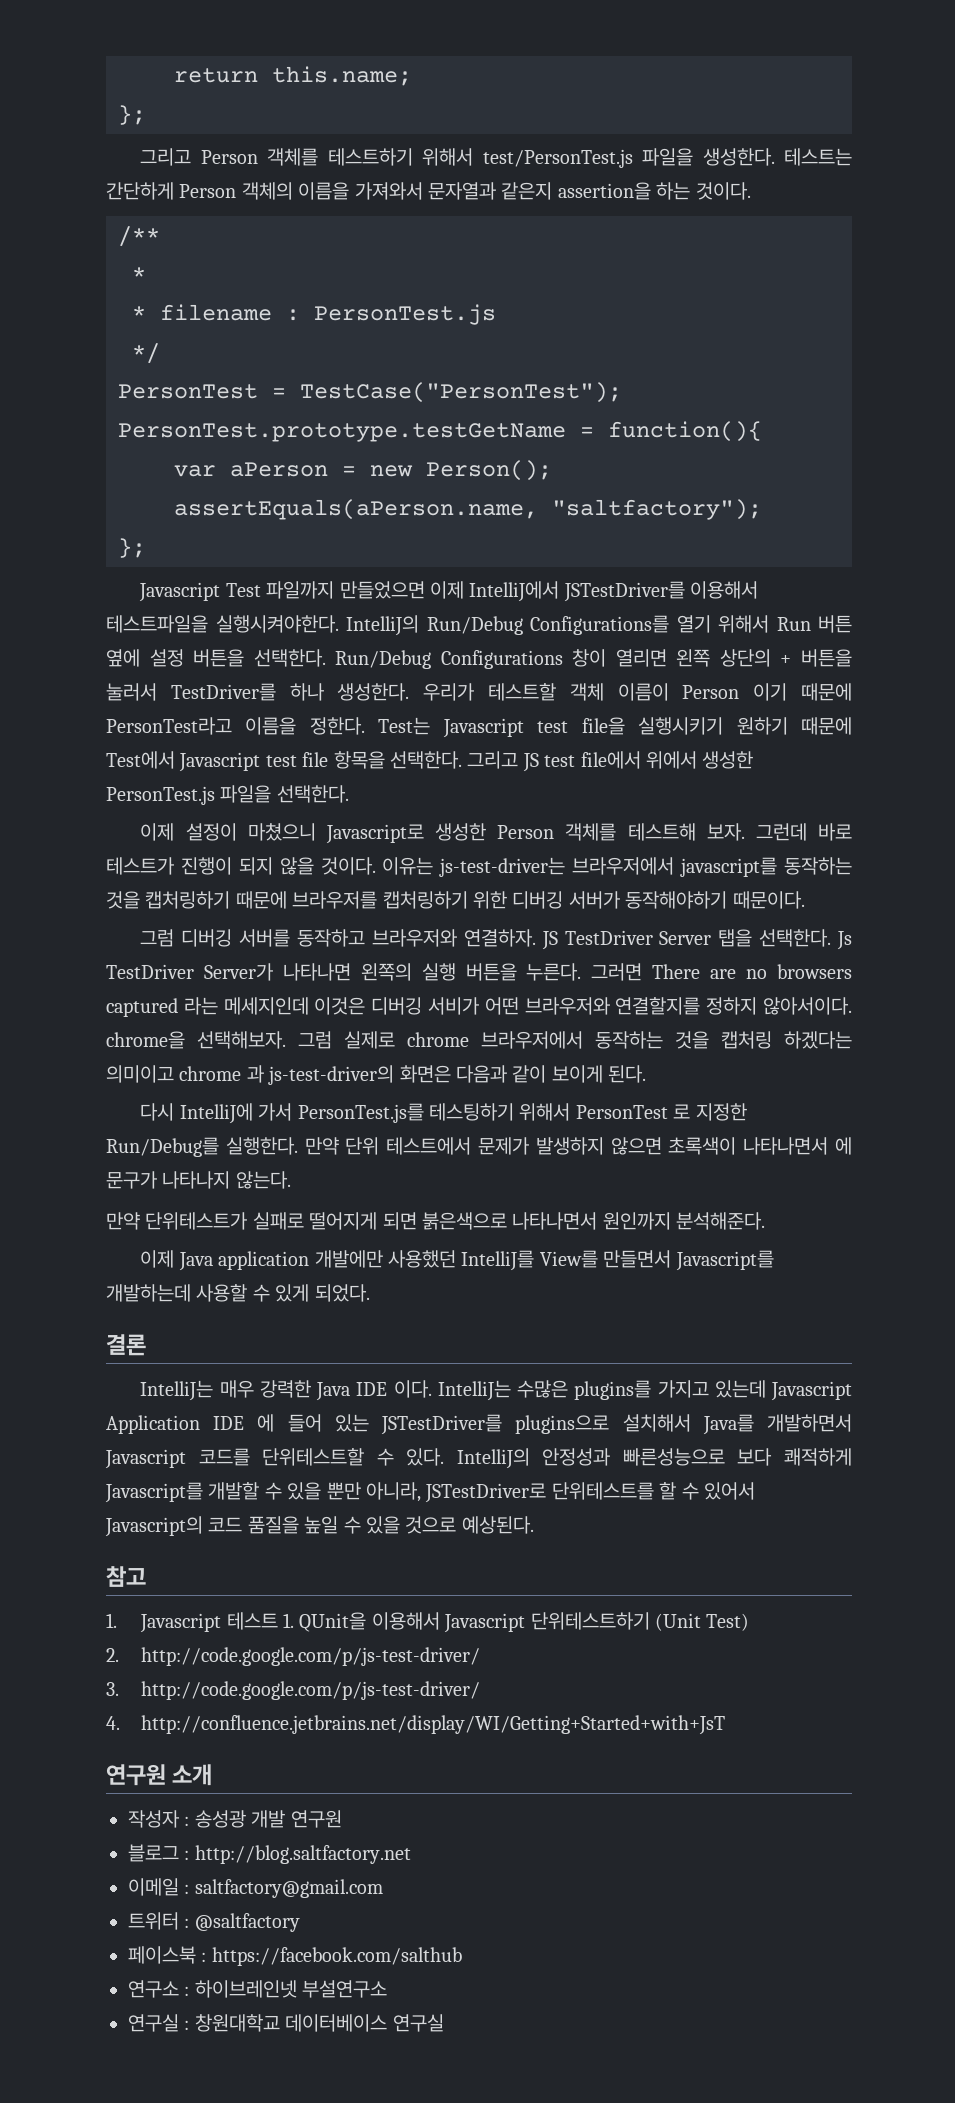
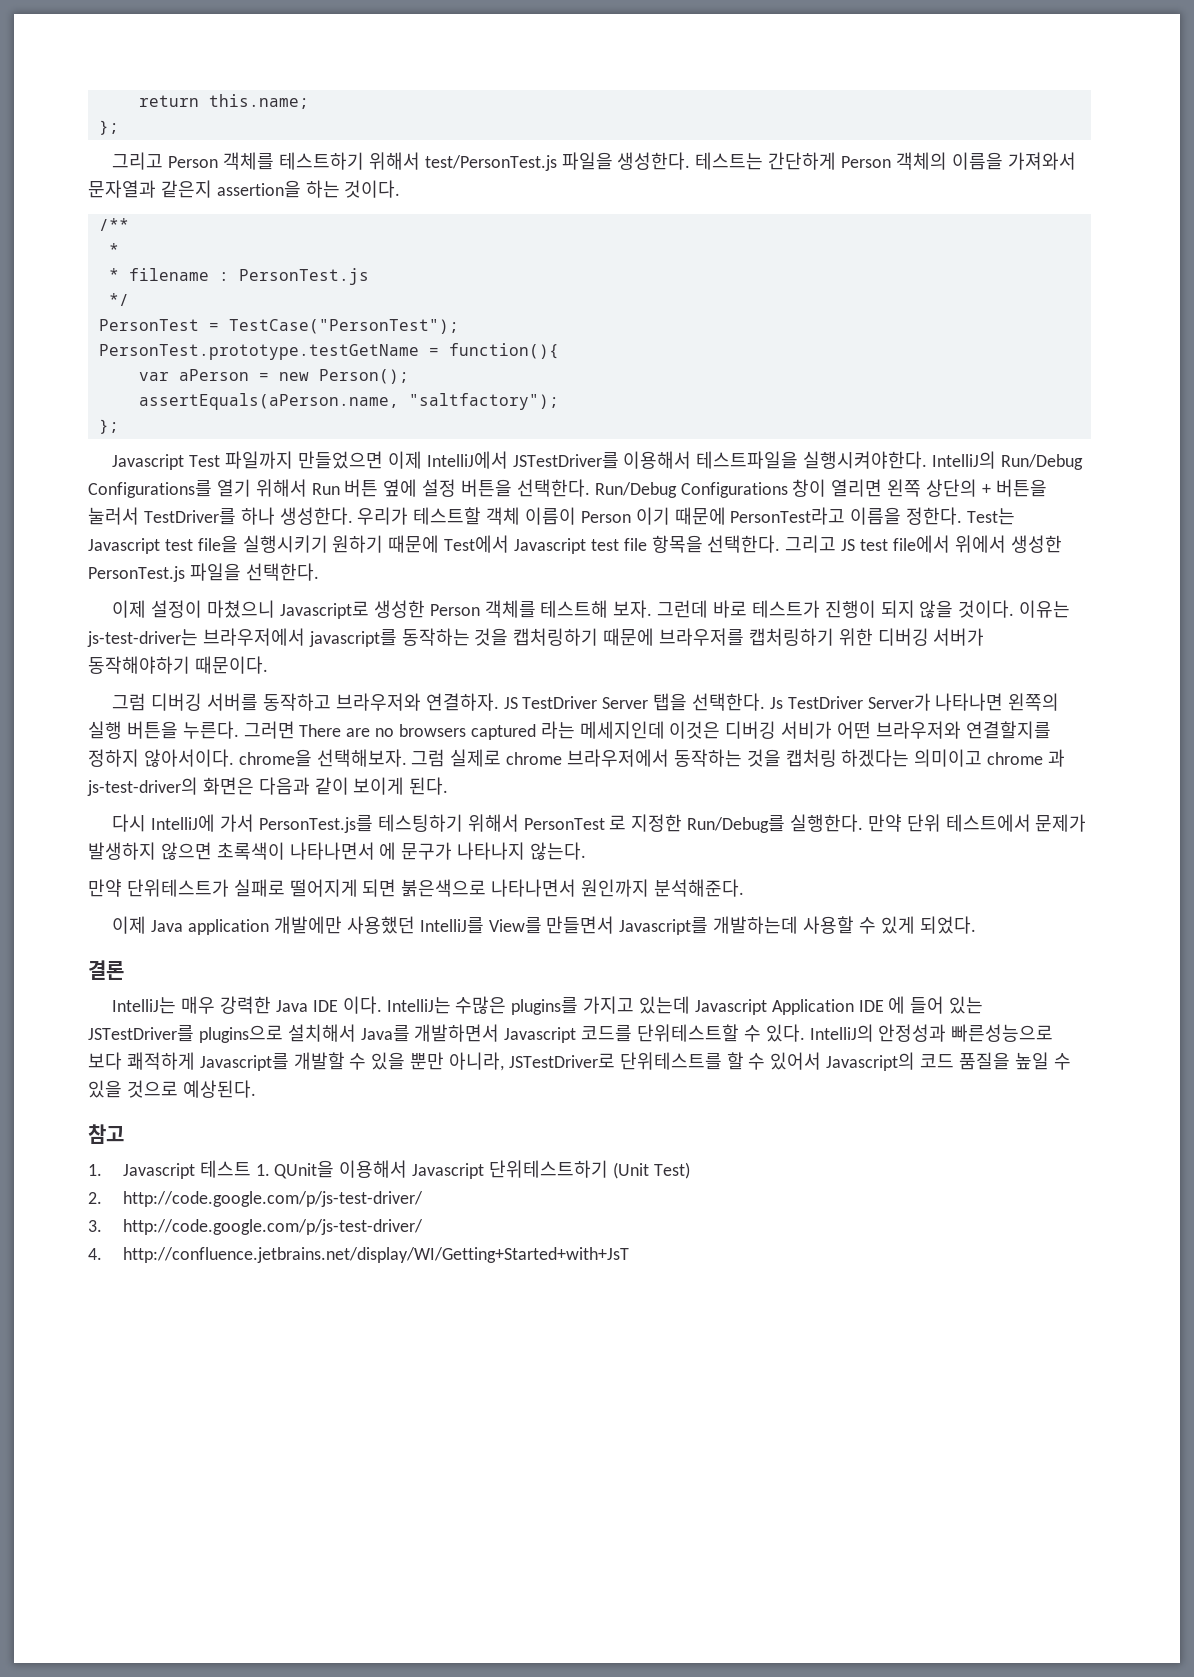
[106,1764,213,1786] [128,1810,342,1828] [128,1844,411,1864] [128,1878,383,1898] [128,1912,300,1932] [128,1946,462,1966] [128,1980,388,1998] [128,2014,444,2032] // 연구원 소개 // 작성자 : 송성광 개발 연구원 // 블로그 : http://blog.saltfactory.net // 이메일 : saltfactory@gmail.com // 트위터 : @saltfactory // 페이스북 : https://facebook.com/salthub // 연구소 : 하이브레인넷 부설연구소 // 연구실 : 창원대학교 데이터베이스 연구실 -> (629, 1255) none

